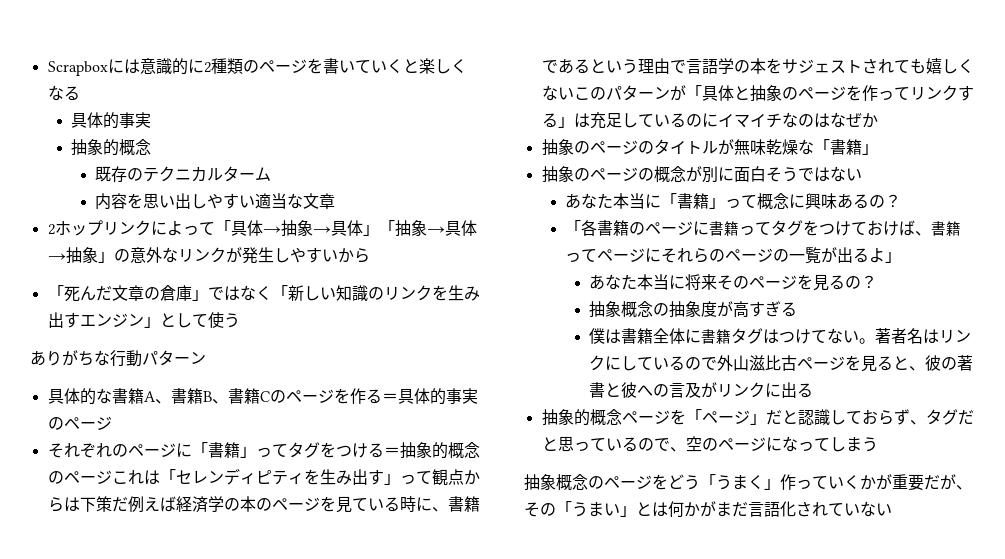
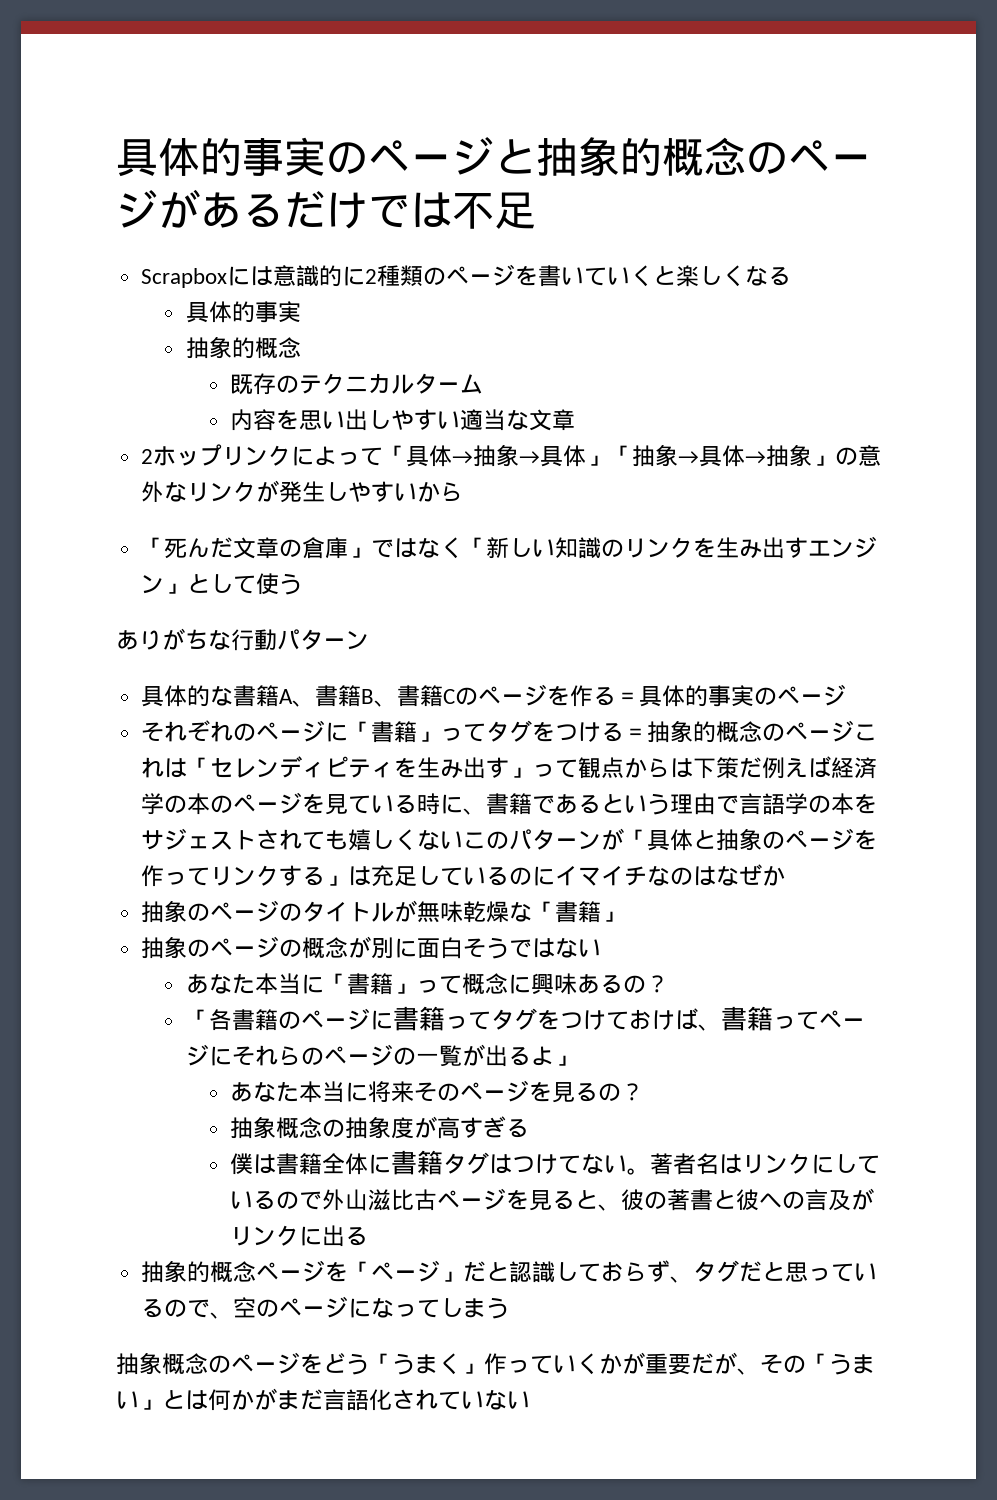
(47, 68) none -> [116,137,872,177] [116,189,536,229] 具体的事実のページと抽象的概念のページがあるだけでは不足 //

